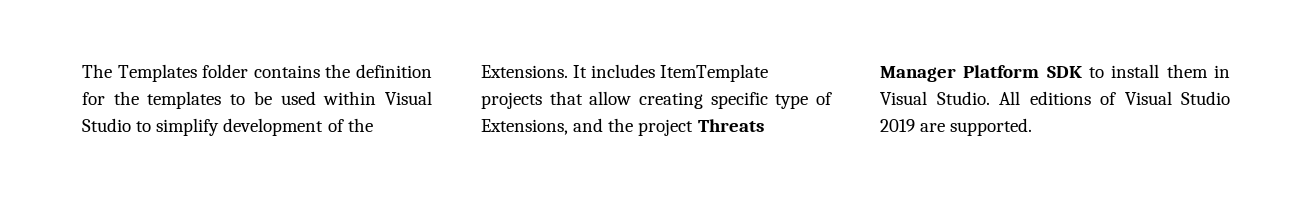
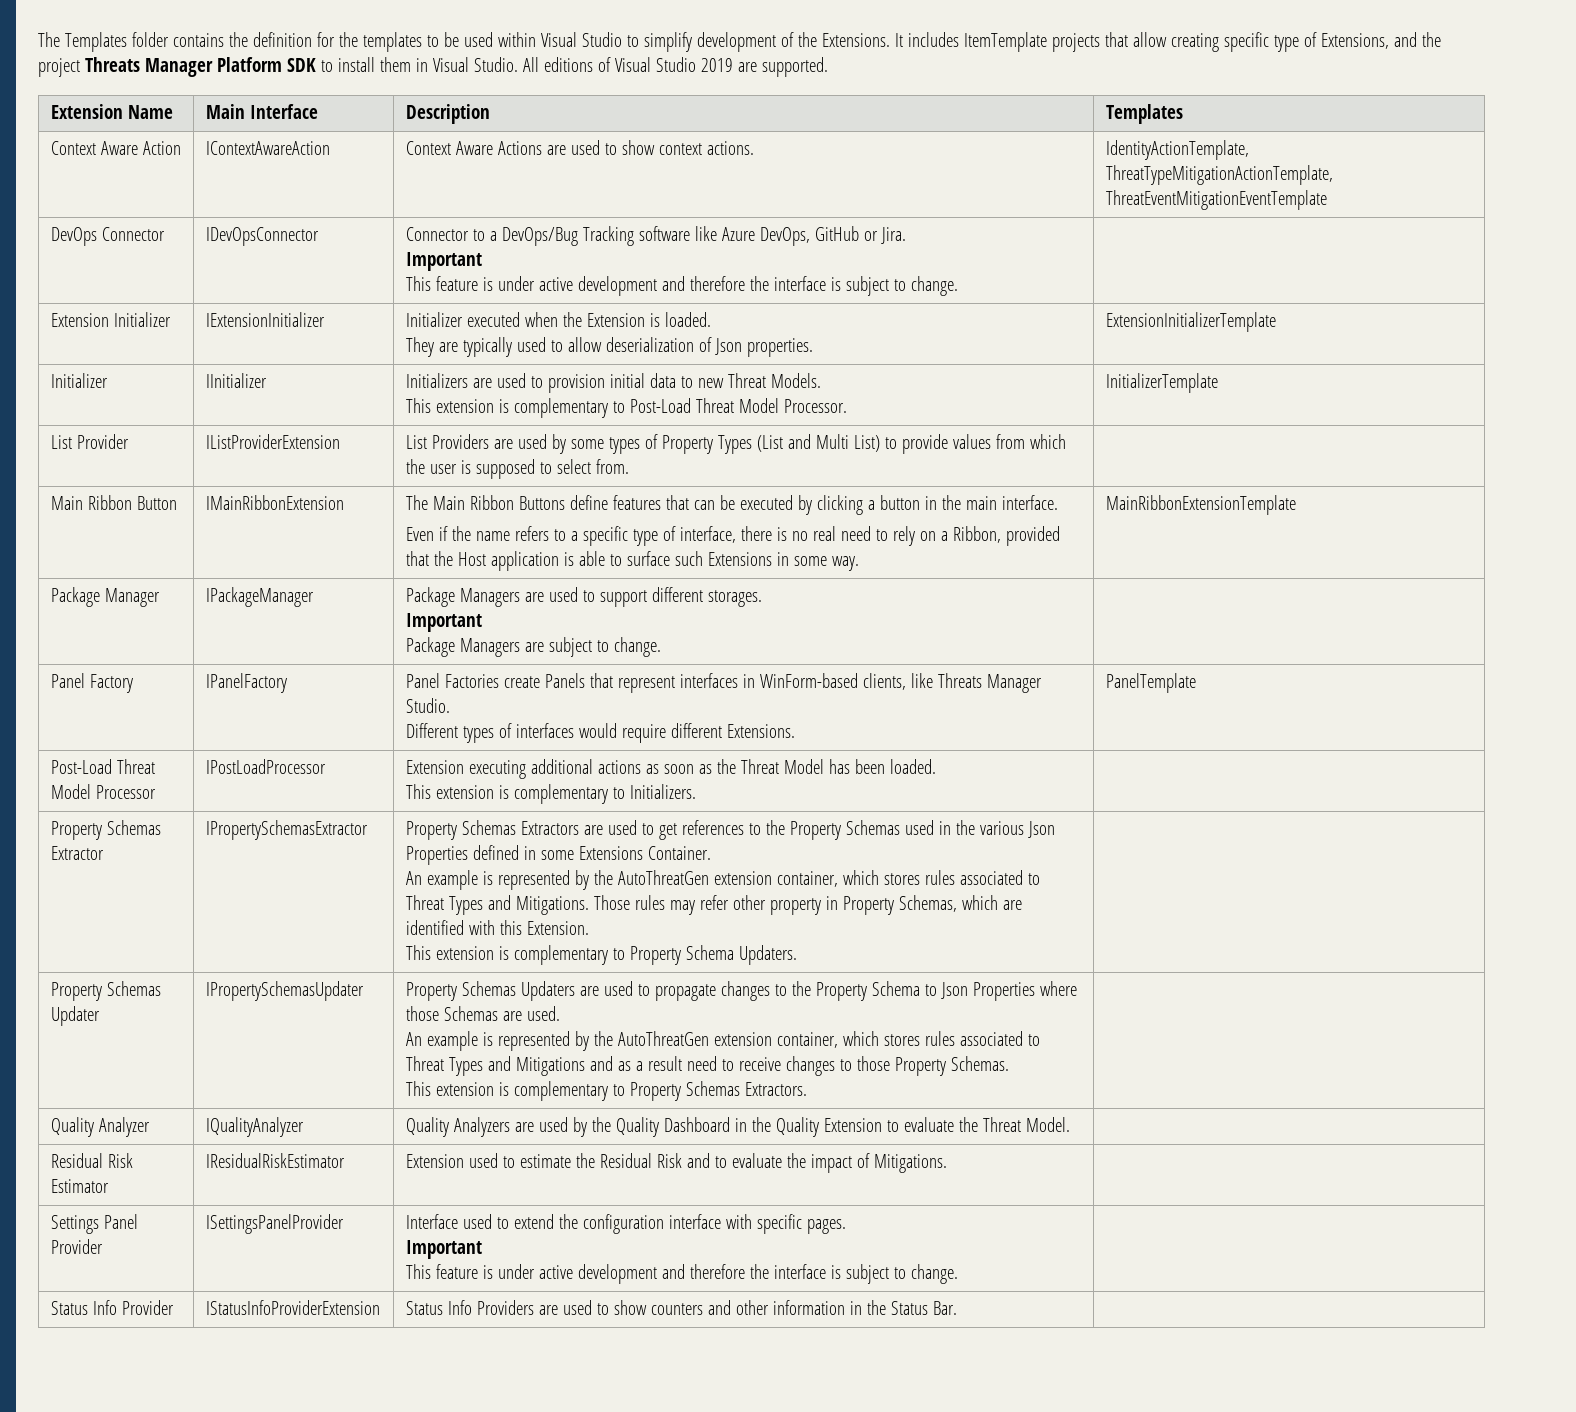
(1033, 127) none -> [50,104,173,119] [205,104,318,119] [405,104,490,124] [1105,104,1183,124] [50,141,181,155] [205,141,330,155] [405,140,754,155] [1105,140,1249,160] [1105,165,1333,185] [1105,190,1327,210] [50,227,165,246] [205,227,319,246] [405,226,906,246] [405,252,482,271] [405,276,958,296] [50,312,171,327] [205,312,325,327] [405,312,711,327] [405,337,813,357] [1105,312,1276,332] [50,373,108,388] [205,373,267,388] [405,373,821,393] [405,398,847,418] [1105,373,1218,393] [50,434,129,449] [205,434,340,449] [405,434,1066,454] [405,459,629,479] [50,495,177,510] [205,495,344,510] [405,495,1058,515] [405,526,1060,546] [405,551,859,571] [1105,495,1296,515] [50,587,160,607] [205,587,314,607] [405,587,762,607] [405,613,482,632] [405,637,661,657] [50,673,133,693] [205,673,287,693] [405,673,1042,693] [405,698,450,713] [405,723,795,743] [1105,673,1196,693] [50,759,155,774] [50,784,156,799] [205,759,326,774] [405,759,936,779] [405,784,696,804] [50,820,161,840] [50,846,104,860] [205,820,368,840] [405,820,1055,840] [405,845,711,865] [405,870,1040,890] [405,895,1022,915] [405,920,589,935] [405,945,797,965] [50,981,161,1001] [50,1006,100,1026] [205,981,364,1001] [405,981,1077,1001] [405,1006,560,1021] [405,1031,1040,1051] [405,1056,1009,1076] [405,1081,807,1101] [50,1117,150,1137] [205,1117,304,1137] [405,1117,1070,1137] [50,1153,133,1168] [50,1179,109,1193] [205,1153,345,1168] [405,1153,947,1173] [50,1214,138,1234] [50,1239,103,1254] [205,1214,344,1234] [405,1214,846,1234] [405,1240,482,1259] [405,1264,958,1284] [50,1300,174,1315] [205,1300,380,1315] [405,1300,957,1315] // Extension Name | Main Interface | Description | Templates // Context Aware Action | IContextAwareAction | Context Aware Actions are used to show context actions. | IdentityActionTemplate, ThreatTypeMitigationActionTemplate, ThreatEventMitigationEventTemplate // DevOps Connector | IDevOpsConnector | Connector to a DevOps/Bug Tracking software like Azure DevOps, GitHub or Jira. // Important // This feature is under active development and therefore the interface is subject to change. | // Extension Initializer | IExtensionInitializer | Initializer executed when the Extension is loaded. // They are typically used to allow deserialization of Json properties. | ExtensionInitializerTemplate // Initializer | IInitializer | Initializers are used to provision initial data to new Threat Models. // This extension is complementary to Post-Load Threat Model Processor. | InitializerTemplate // List Provider | IListProviderExtension | List Providers are used by some types of Property Types (List and Multi List) to provide values from which the user is supposed to select from. | // Main Ribbon Button | IMainRibbonExtension | The Main Ribbon Buttons define features that can be executed by clicking a button in the main interface. // Even if the name refers to a specific type of interface, there is no real need to rely on a Ribbon, provided that the Host application is able to surface such Extensions in some way. | MainRibbonExtensionTemplate // Package Manager | IPackageManager | Package Managers are used to support different storages. // Important // Package Managers are subject to change. | // Panel Factory | IPanelFactory | Panel Factories create Panels that represent interfaces in WinForm-based clients, like Threats Manager Studio. // Different types of interfaces would require different Extensions. | PanelTemplate // Post-Load Threat Model Processor | IPostLoadProcessor | Extension executing additional actions as soon as the Threat Model has been loaded. // This extension is complementary to Initializers. | // Property Schemas Extractor | IPropertySchemasExtractor | Property Schemas Extractors are used to get references to the Property Schemas used in the various Json Properties defined in some Extensions Container. // An example is represented by the AutoThreatGen extension container, which stores rules associated to Threat Types and Mitigations. Those rules may refer other property in Property Schemas, which are identified with this Extension. // This extension is complementary to Property Schema Updaters. | // Property Schemas Updater | IPropertySchemasUpdater | Property Schemas Updaters are used to propagate changes to the Property Schema to Json Properties where those Schemas are used. // An example is represented by the AutoThreatGen extension container, which stores rules associated to Threat Types and Mitigations and as a result need to receive changes to those Property Schemas. // This extension is complementary to Property Schemas Extractors. | // Quality Analyzer | IQualityAnalyzer | Quality Analyzers are used by the Quality Dashboard in the Quality Extension to evaluate the Threat Model. | // Residual Risk Estimator | IResidualRiskEstimator | Extension used to estimate the Residual Risk and to evaluate the impact of Mitigations. | // Settings Panel Provider | ISettingsPanelProvider | Interface used to extend the configuration interface with specific pages. // Important // This feature is under active development and therefore the interface is subject to change. | // Status Info Provider | IStatusInfoProviderExtension | Status Info Providers are used to show counters and other information in the Status Bar. |

